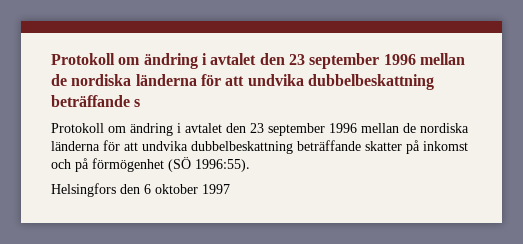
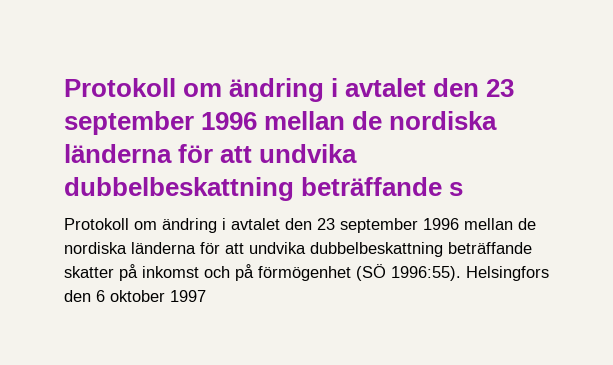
(250, 165) // -> (461, 273) none

